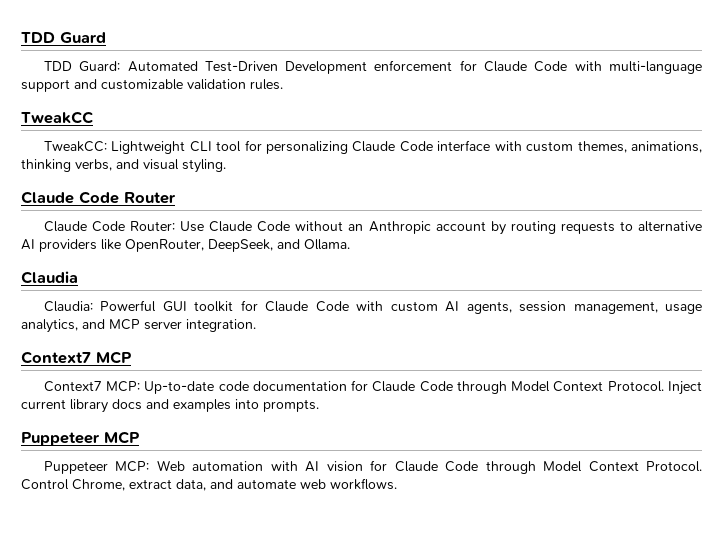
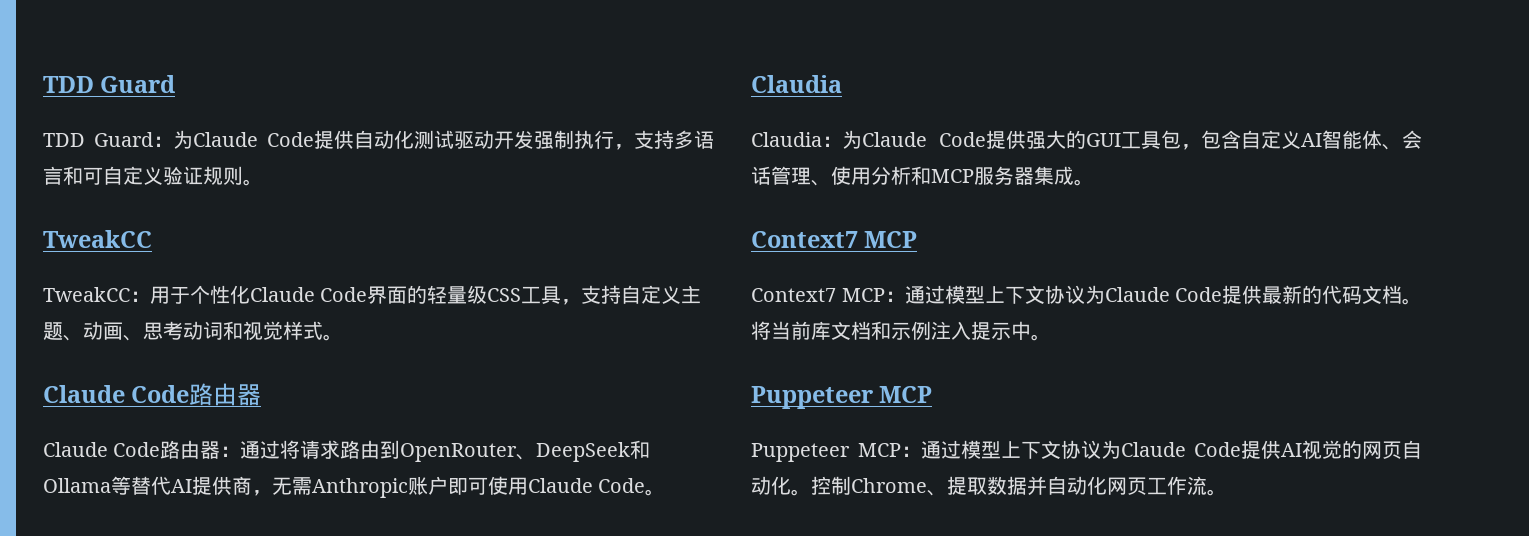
[79,60,702,74] [21,79,283,92] [21,111,94,124] [43,140,702,154] [21,159,226,173] [21,191,176,204] [43,221,703,235] [21,239,350,252] [21,271,78,284] [43,300,702,314] [21,319,256,333] [21,351,131,364] [43,380,702,395] [21,399,319,413] [21,431,139,446] [43,460,702,474] [21,478,397,491] Guard: Automated Test-Driven Development enforcement for Claude Code with multi-language support and customizable validation rules. // TweakCC // TweakCC: Lightweight CLI tool for personalizing Claude Code interface with custom themes, animations, thinking verbs, and visual styling. // Claude Code Router // Claude Code Router: Use Claude Code without an Anthropic account by routing requests to alternative AI providers like OpenRouter, DeepSeek, and Ollama. // Claudia // Claudia: Powerful GUI toolkit for Claude Code with custom AI agents, session management, usage analytics, and MCP server integration. // Context7 MCP // Context7 MCP: Up-to-date code documentation for Claude Code through Model Context Protocol. Inject current library docs and examples into prompts. // Puppeteer MCP // Puppeteer MCP: Web automation with AI vision for Claude Code through Model Context Protocol. Control Chrome, extract data, and automate web workflows. -> [94,130,714,150] [43,166,263,186] [43,230,152,248] [43,285,702,305] [43,321,343,341] [43,383,262,406] [43,440,651,462] [43,476,666,498] [751,75,842,93] [751,130,1422,150] [751,166,1094,186] [751,231,918,248] [751,285,1422,305] [751,321,1051,341] [751,386,933,409] [751,440,1422,462] [751,476,1227,496] Guard：为Claude Code提供自动化测试驱动开发强制执行，支持多语言和可自定义验证规则。 // TweakCC // TweakCC：用于个性化Claude Code界面的轻量级CSS工具，支持自定义主题、动画、思考动词和视觉样式。 // Claude Code路由器 // Claude Code路由器：通过将请求路由到OpenRouter、DeepSeek和Ollama等替代AI提供商，无需Anthropic账户即可使用Claude Code。 // Claudia // Claudia：为Claude Code提供强大的GUI工具包，包含自定义AI智能体、会话管理、使用分析和MCP服务器集成。 // Context7 MCP // Context7 MCP：通过模型上下文协议为Claude Code提供最新的代码文档。将当前库文档和示例注入提示中。 // Puppeteer MCP // Puppeteer MCP：通过模型上下文协议为Claude Code提供AI视觉的网页自动化。控制Chrome、提取数据并自动化网页工作流。

